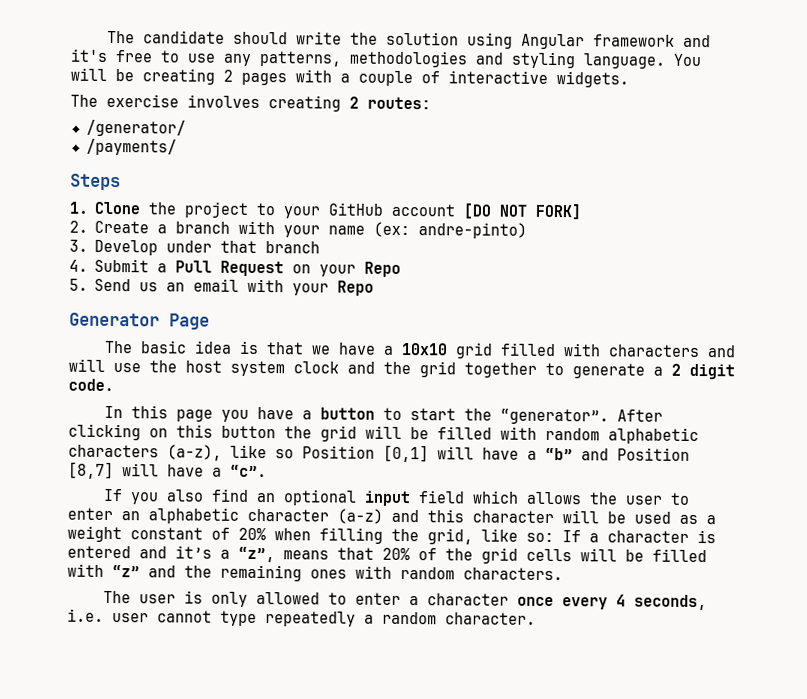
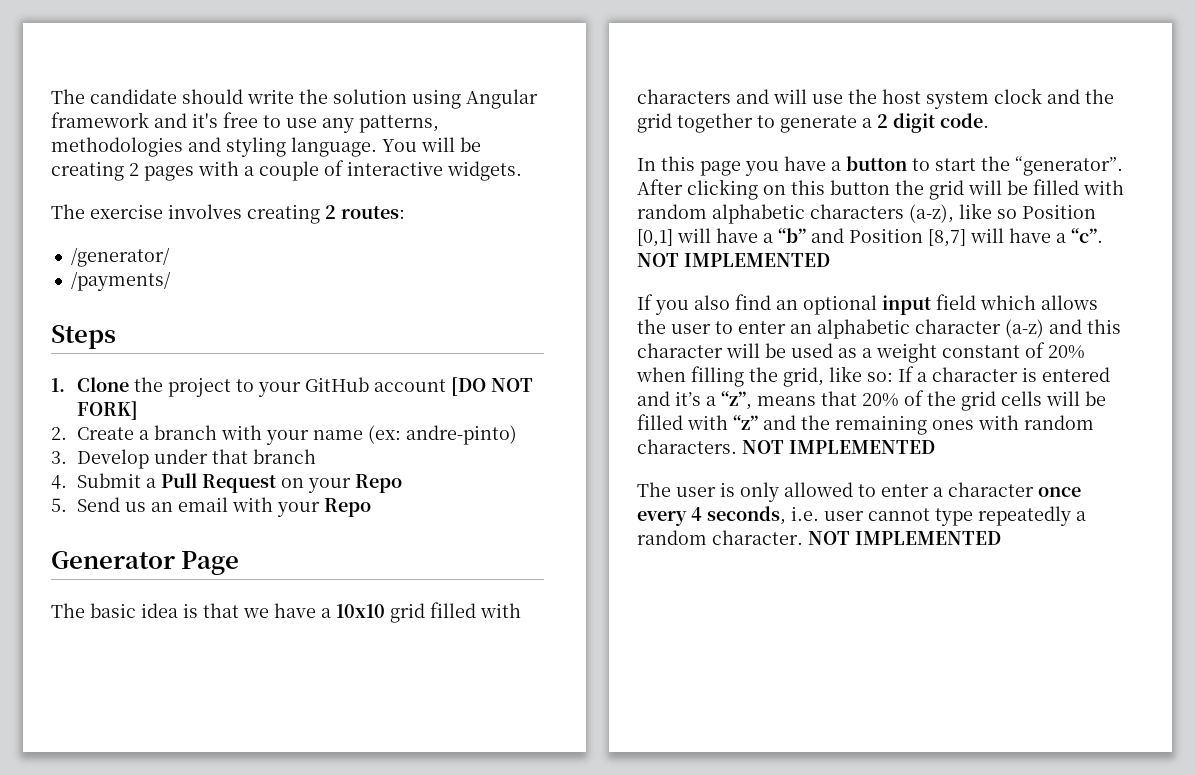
(267, 471) none -> [637,253,830,267] NOT IMPLEMENTED
(563, 574) none -> [742,440,935,454] NOT IMPLEMENTED
(536, 618) none -> [808,531,1001,545] NOT IMPLEMENTED

